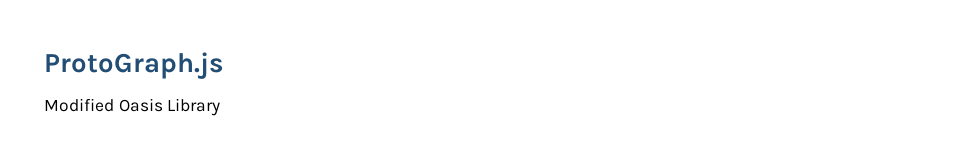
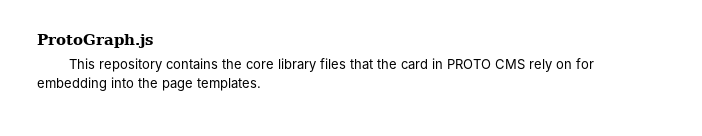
[44,98,221,116] Modified Oasis Library -> [68,58,594,72] [37,77,261,91] This repository contains the core library files that the card in PROTO CMS rely on for embedding into the page templates.

